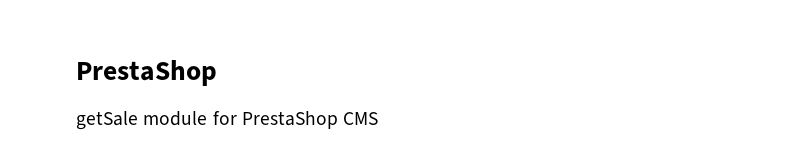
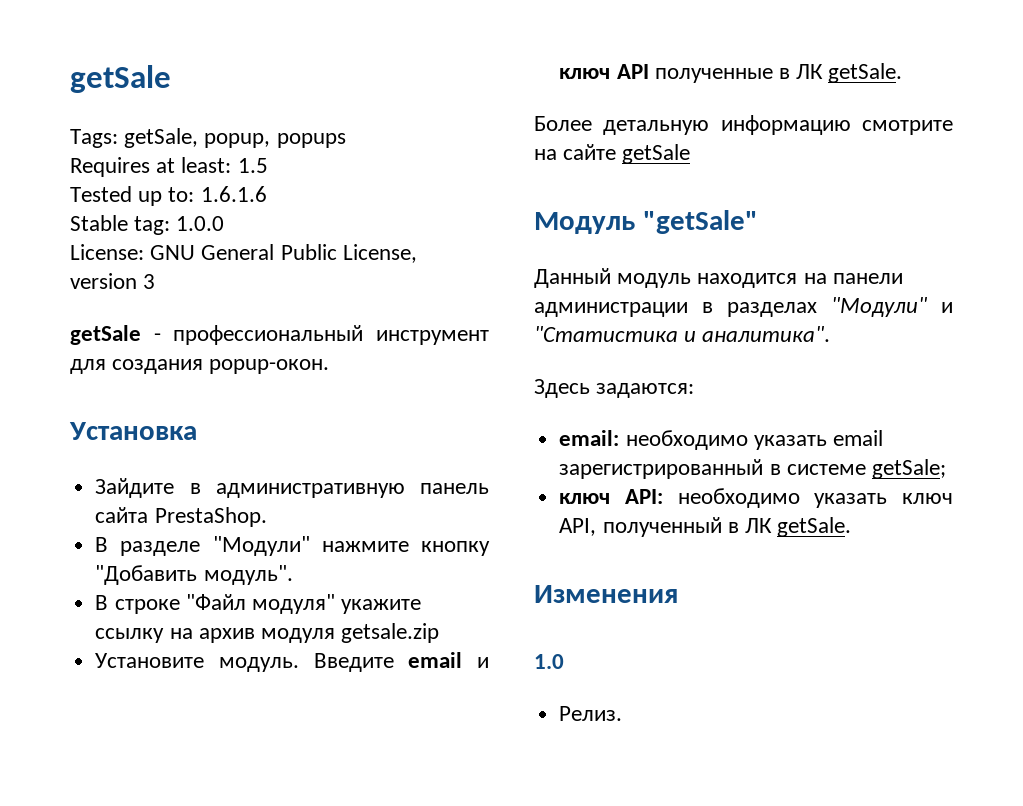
[76,60,217,86] [76,111,379,130] PrestaShop // getSale module for PrestaShop CMS -> [70,65,171,93] [70,128,346,148] [70,157,268,177] [70,186,267,206] [70,215,225,235] [70,244,417,263] [70,273,156,289] [70,325,490,345] [70,359,330,374] [69,422,197,440] [95,478,489,498] [95,507,267,527] [95,536,490,556] [95,565,293,585] [95,594,422,614] [95,623,440,643] [95,652,489,672] [559,63,903,83] [534,115,953,135] [534,144,691,164] [534,210,758,234] [534,268,903,288] [534,297,953,317] [534,326,831,342] [534,379,695,398] [559,430,883,450] [559,459,946,479] [559,488,953,508] [559,517,852,537] [534,585,678,603] [534,654,564,669] [559,706,623,721] getSale // Tags: getSale, popup, popups // Requires at least: 1.5 // Tested up to: 1.6.1.6 // Stable tag: 1.0.0 // License: GNU General Public License, version 3 // getSale - профессиональный инструмент для создания popup-окон. // Установка // Зайдите в административную панель сайта PrestaShop. // В разделе "Модули" нажмите кнопку "Добавить модуль". // В строке "Файл модуля" укажите ссылку на архив модуля getsale.zip // Установите модуль. Введите email и ключ API полученные в ЛК getSale. // Более детальную информацию смотрите на сайте getSale // Модуль "getSale" // Данный модуль находится на панели администрации в разделах "Модули" и "Статистика и аналитика". // Здесь задаются: // email: необходимо указать email зарегистрированный в системе getSale; // ключ API: необходимо указать ключ API, полученный в ЛК getSale. // Изменения // 1.0 // Релиз.

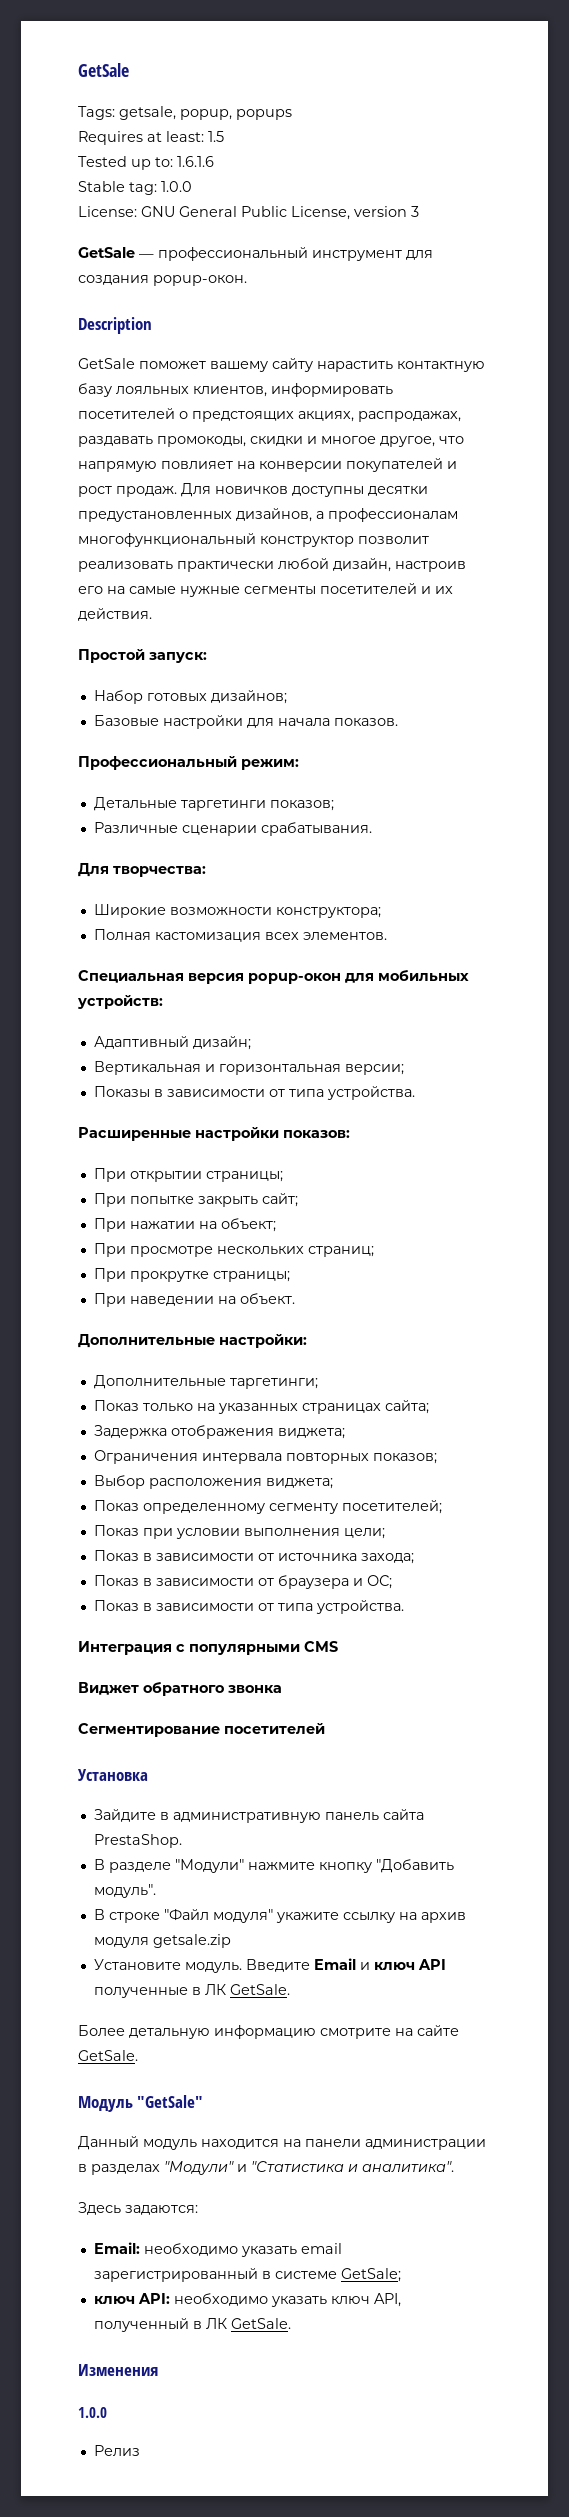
[70,65,171,93] getSale -> [78,63,129,77] GetSale
[124,128,199,148] getSale, -> [119,106,176,120] getsale,
[70,325,161,345] getSale - -> [78,247,154,258] GetSale —
(330, 366) none -> [78,317,152,334] [78,358,485,372] [78,383,393,397] [78,408,461,422] [78,436,464,447] [78,458,457,472] [78,483,428,497] [78,508,458,522] [78,533,429,547] [78,558,466,572] [78,583,453,597] [78,608,152,621] [78,649,207,663] [93,690,287,704] [93,715,398,729] [78,756,299,770] [93,797,334,811] [93,822,372,836] [78,863,206,877] [93,904,381,918] [93,929,387,942] [78,969,469,984] [77,995,163,1009] [93,1036,251,1050] [93,1061,404,1075] [93,1086,415,1100] [78,1127,350,1141] [93,1168,283,1182] [93,1193,298,1207] [93,1218,276,1232] [93,1243,374,1257] [93,1268,290,1282] [93,1293,295,1307] [78,1334,307,1348] [93,1375,318,1389] [93,1400,429,1414] [93,1425,345,1439] [93,1450,437,1464] [93,1475,333,1489] [93,1500,442,1514] [93,1525,385,1539] [93,1550,414,1564] [93,1575,392,1589] [93,1600,404,1614] [78,1641,338,1655] [78,1681,282,1696] [78,1723,325,1737] // Description // GetSale поможет вашему сайту нарастить контактную базу лояльных клиентов, информировать посетителей о предстоящих акциях, распродажах, раздавать промокоды, скидки и многое другое, что напрямую повлияет на конверсии покупателей и рост продаж. Для новичков доступны десятки предустановленных дизайнов, а профессионалам многофункциональный конструктор позволит реализовать практически любой дизайн, настроив его на самые нужные сегменты посетителей и их действия. // Простой запуск: // Набор готовых дизайнов; // Базовые настройки для начала показов. // Профессиональный режим: // Детальные таргетинги показов; // Различные сценарии срабатывания. // Для творчества: // Широкие возможности конструктора; // Полная кастомизация всех элементов. // Специальная версия popup-окон для мобильных устройств: // Адаптивный дизайн; // Вертикальная и горизонтальная версии; // Показы в зависимости от типа устройства. // Расширенные настройки показов: // При открытии страницы; // При попытке закрыть сайт; // При нажатии на объект; // При просмотре нескольких страниц; // При прокрутке страницы; // При наведении на объект. // Дополнительные настройки: // Дополнительные таргетинги; // Показ только на указанных страницах сайта; // Задержка отображения виджета; // Ограничения интервала повторных показов; // Выбор расположения виджета; // Показ определенному сегменту посетителей; // Показ при условии выполнения цели; // Показ в зависимости от источника захода; // Показ в зависимости от браузера и ОС; // Показ в зависимости от типа устройства. // Интеграция с популярными CMS // Виджет обратного звонка // Сегментирование посетителей
[408,652,463,668] email -> [313,1958,356,1970] Email
[828,63,903,83] getSale. -> [229,1984,290,1995] GetSale.
[622,144,691,164] getSale -> [78,2050,138,2061] GetSale.
[642,210,758,234] "getSale" -> [137,2095,204,2108] "GetSale"
[559,430,620,446] email: -> [93,2242,140,2254] Email:
[871,459,946,479] getSale; -> [340,2268,401,2282] GetSale;
[777,517,852,537] getSale. -> [230,2318,291,2329] GetSale.
[534,654,564,669] [559,706,623,721] 1.0 // Релиз. -> [78,2407,107,2418] [93,2445,140,2456] 1.0.0 // Релиз

